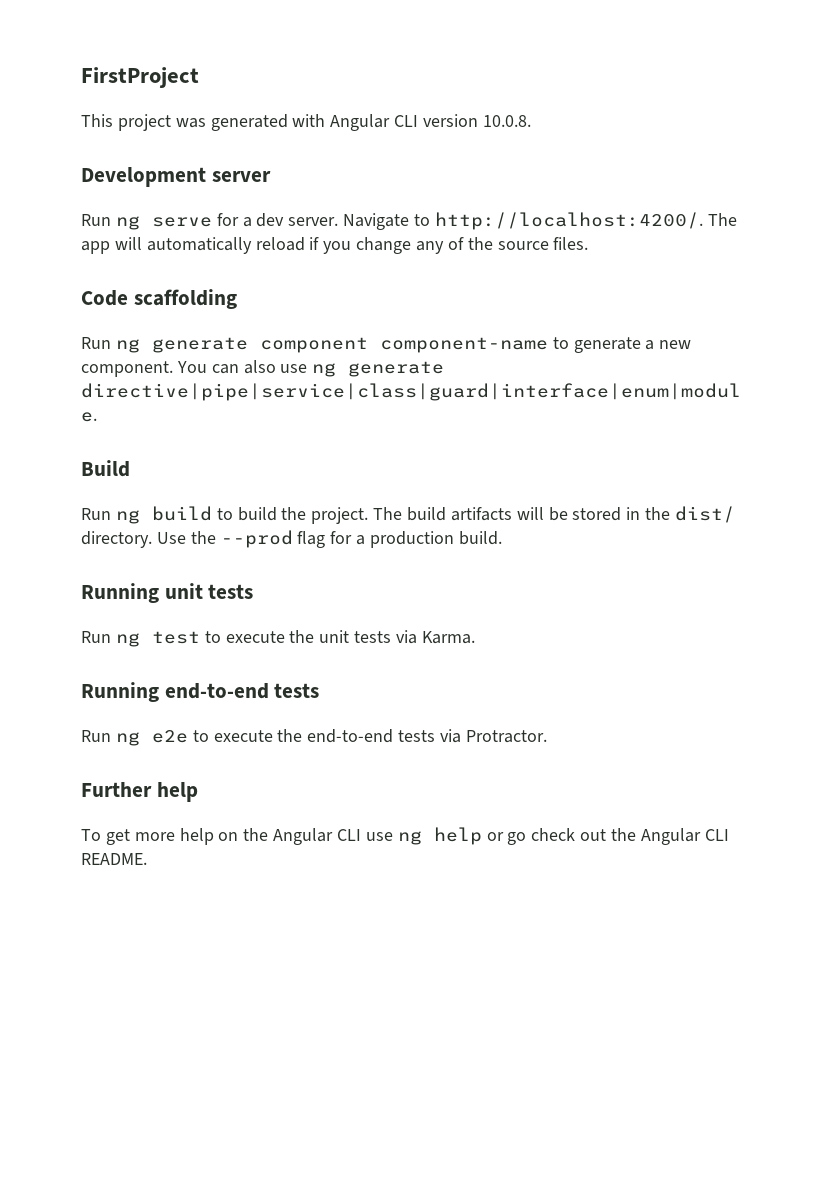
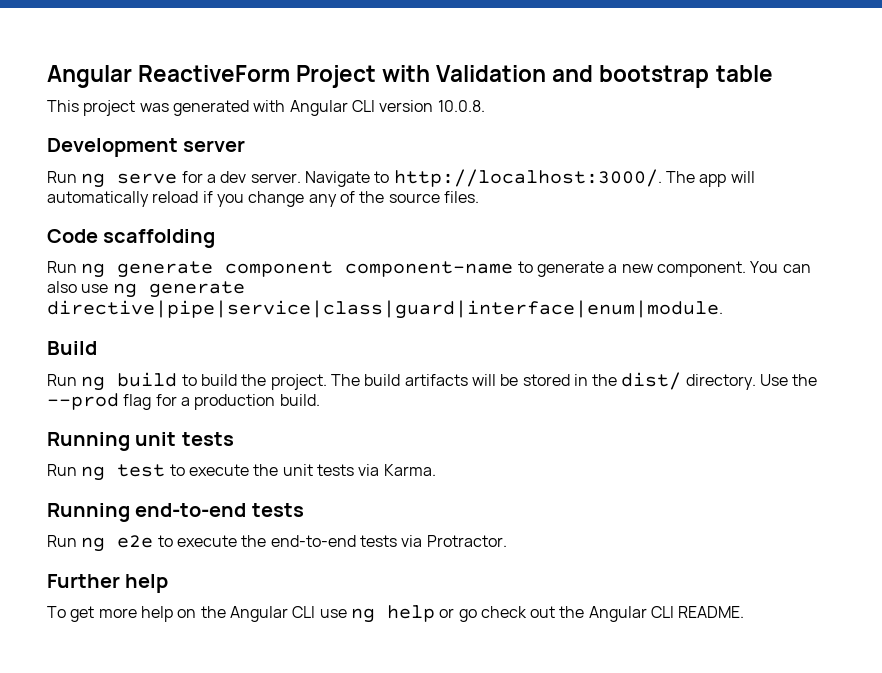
[81,67,199,88] FirstProject -> [47,65,773,88] Angular ReactiveForm Project with Validation and bootstrap table
[434,212,703,230] http://localhost:4200/. -> [393,169,662,187] http://localhost:3000/.

